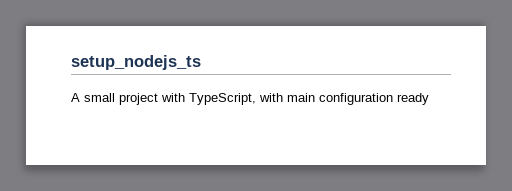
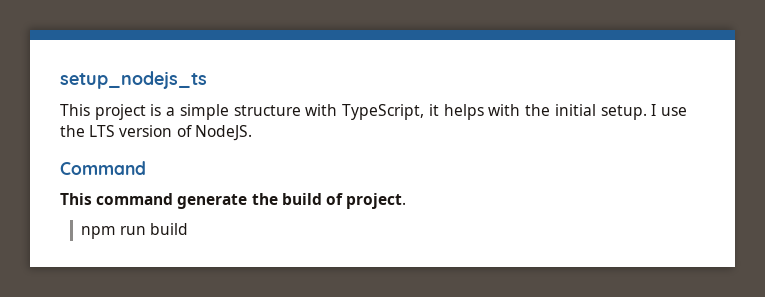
[71,93,429,105] A small project with TypeScript, with main configuration ready -> [60,104,688,120] [60,125,252,141] [60,161,146,175] [60,193,407,209] [81,223,189,239] This project is a simple structure with TypeScript, it helps with the initial setup. I use the LTS version of NodeJS. // Command // This command generate the build of project. // npm run build

